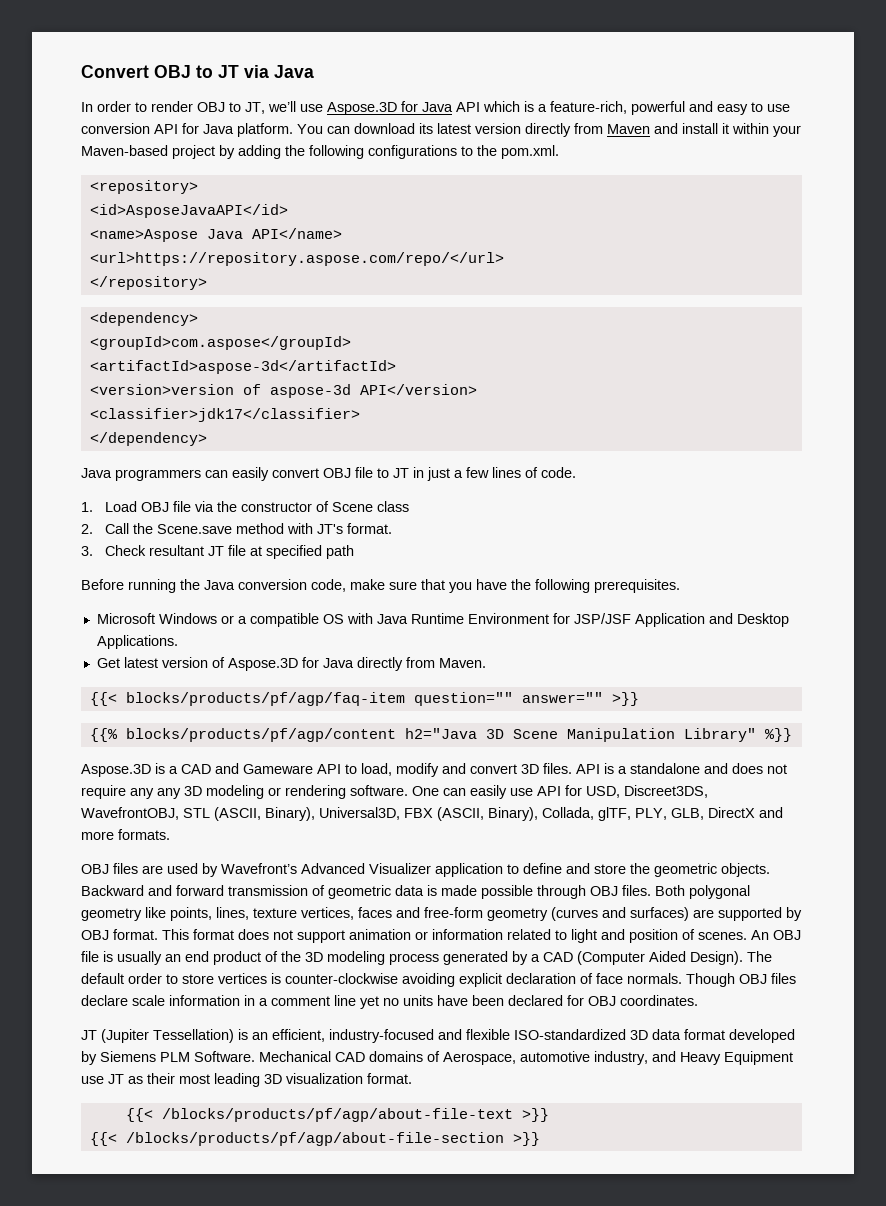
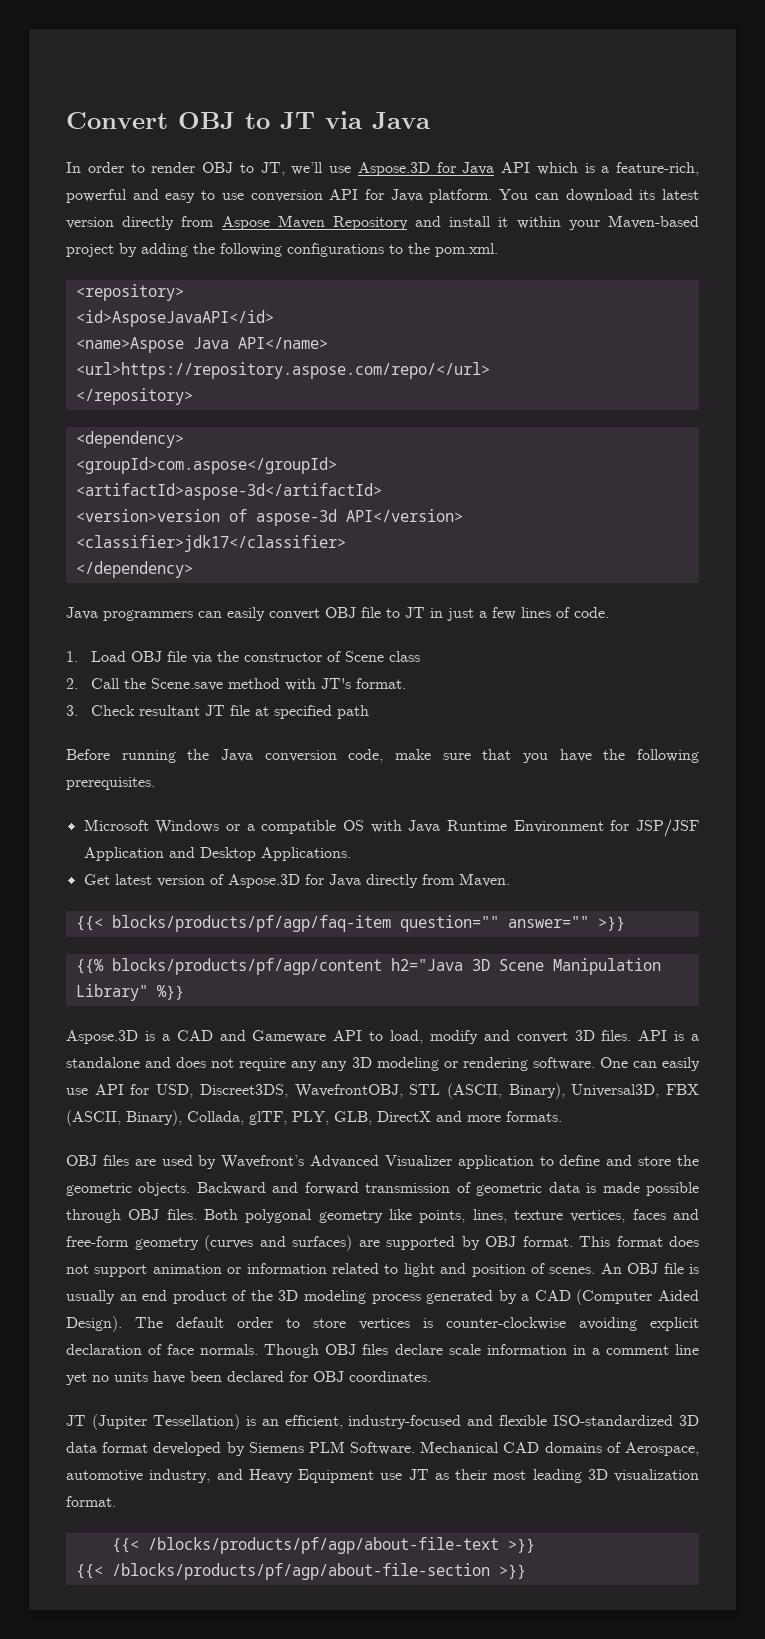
[607,124,650,134] Maven -> [221,215,408,230] Aspose Maven Repository

